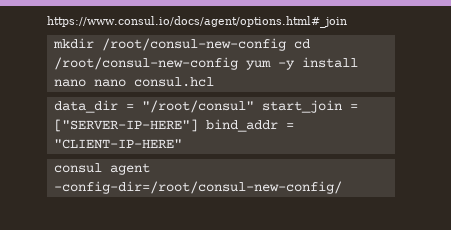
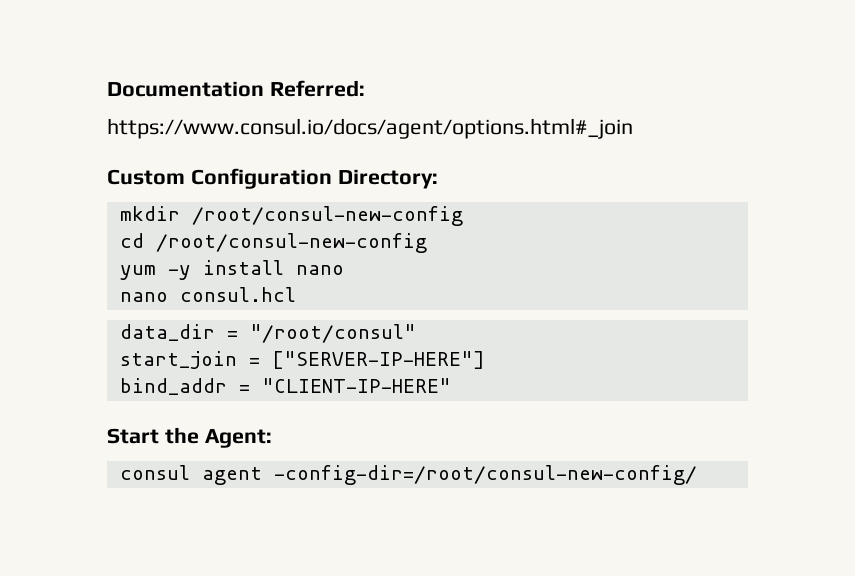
(47, 22) none -> [107,80,365,97] Documentation Referred: //
(347, 22) none -> [107,168,438,189] // Custom Configuration Directory:
(286, 44) none -> (463, 216) //
(238, 63) none -> (427, 243) //
(86, 83) none -> (344, 270) //
(254, 106) none -> (416, 333) //
(198, 125) none -> (485, 360) //
(182, 144) none -> [107,427,272,448] // Start the Agent:

